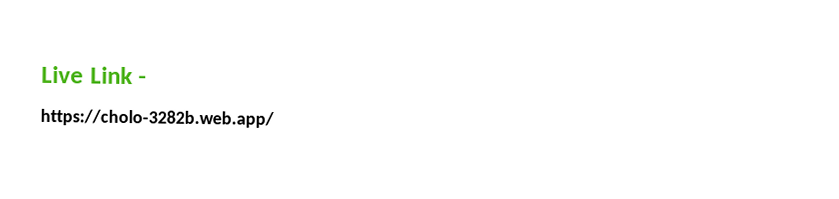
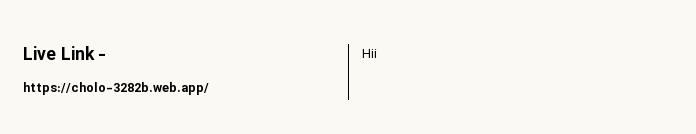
(274, 118) none -> [362,49,377,58] // Hii

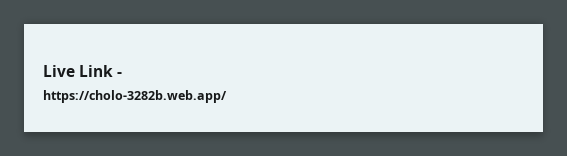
[362,49,377,58] // Hii -> (227, 96) none

